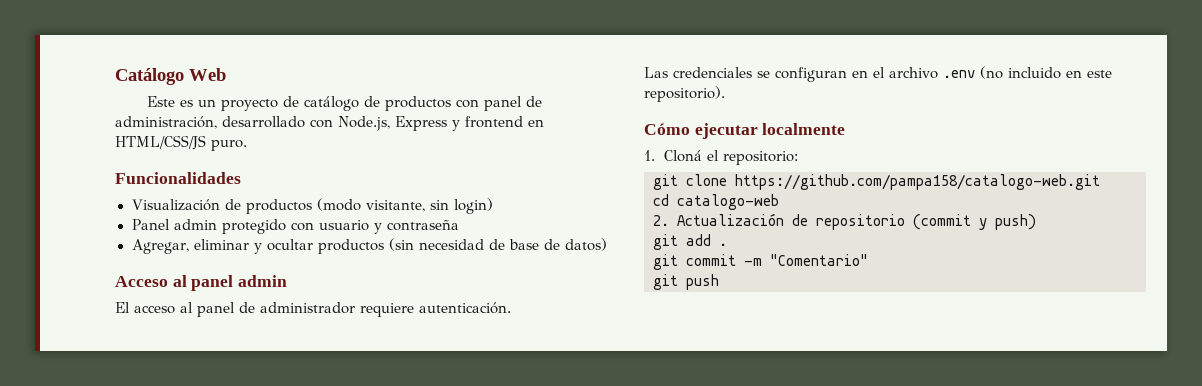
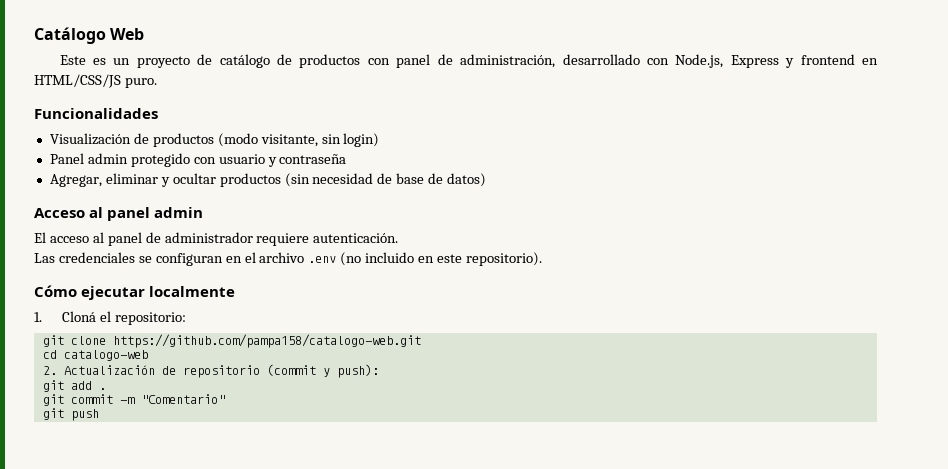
[995,214,1036,230] push) -> [336,364,379,378] push):

